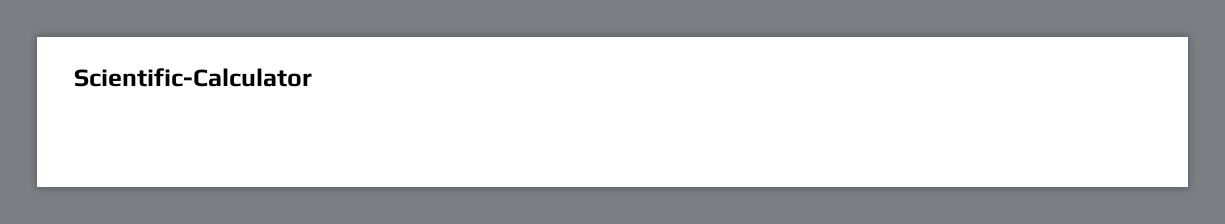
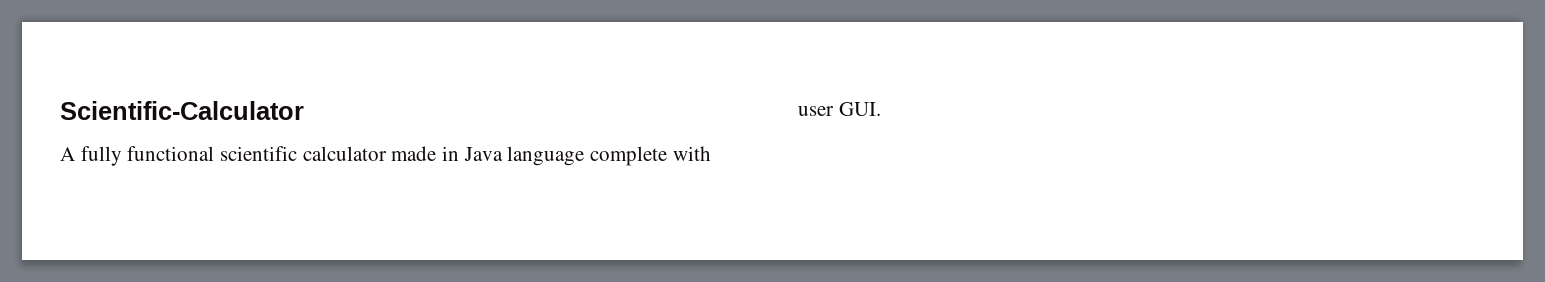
(312, 77) none -> [60,146,711,166] [798,102,881,116] // A fully functional scientific calculator made in Java language complete with user GUI.

